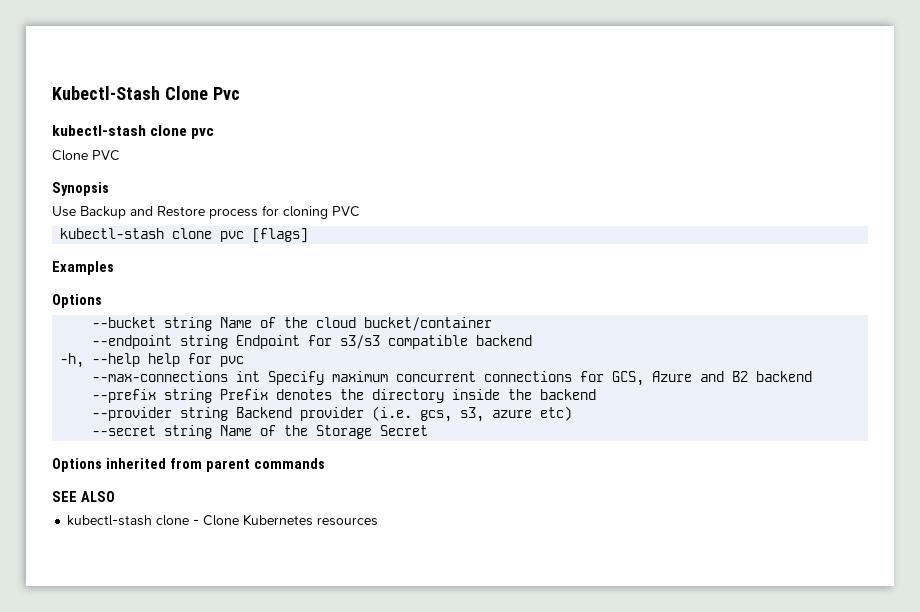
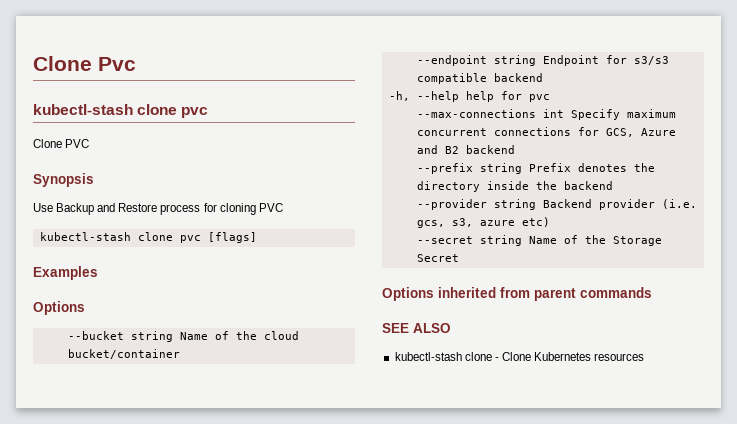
[52,86,160,100] Kubectl-Stash -> (33, 63) none

